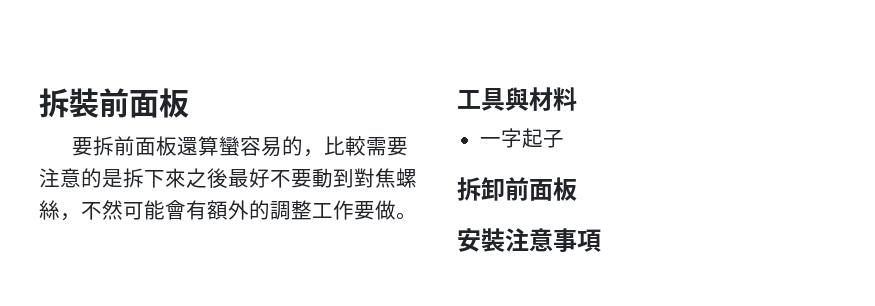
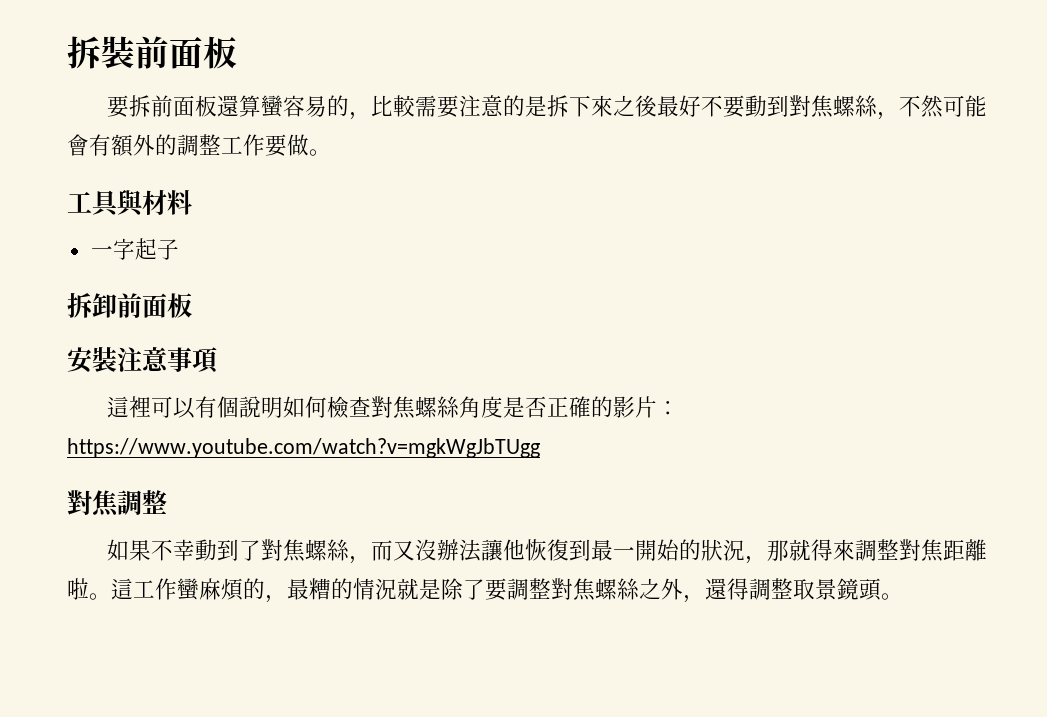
(601, 240) none -> [106,396,679,419] [67,438,540,458] [67,490,167,517] [106,539,987,564] [67,578,903,603] // 這裡可以有個說明如何檢查對焦螺絲角度是否正確的影片：https://www.youtube.com/watch?v=mgkWgJbTUgg // 對焦調整 // 如果不幸動到了對焦螺絲，而又沒辦法讓他恢復到最一開始的狀況，那就得來調整對焦距離啦。這工作蠻麻煩的，最糟的情況就是除了要調整對焦螺絲之外，還得調整取景鏡頭。

